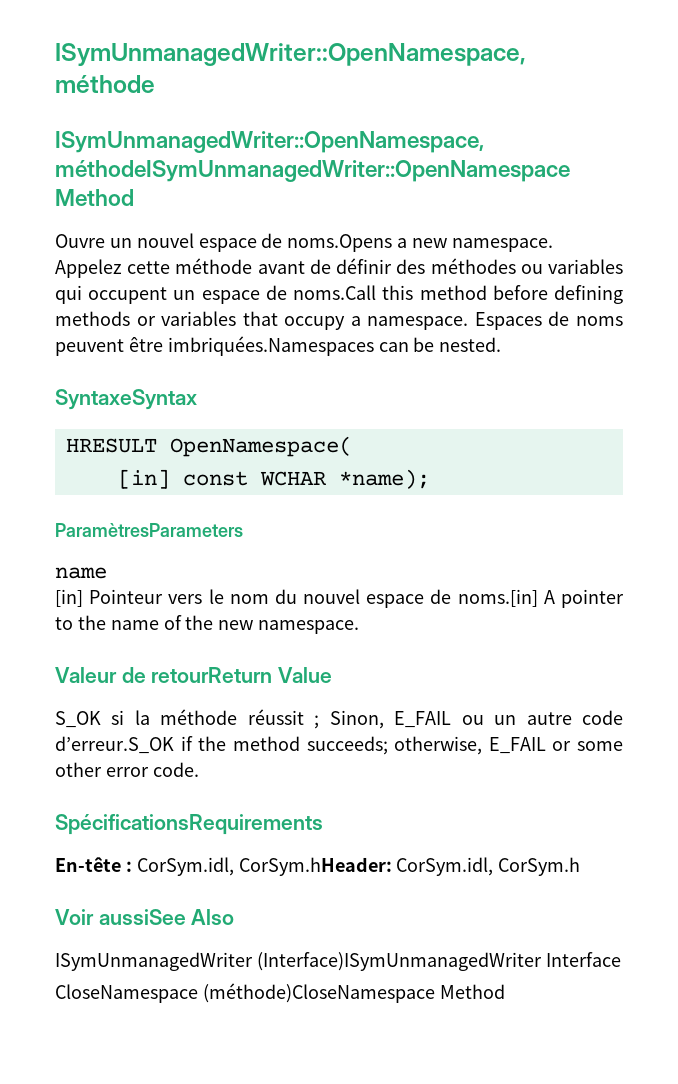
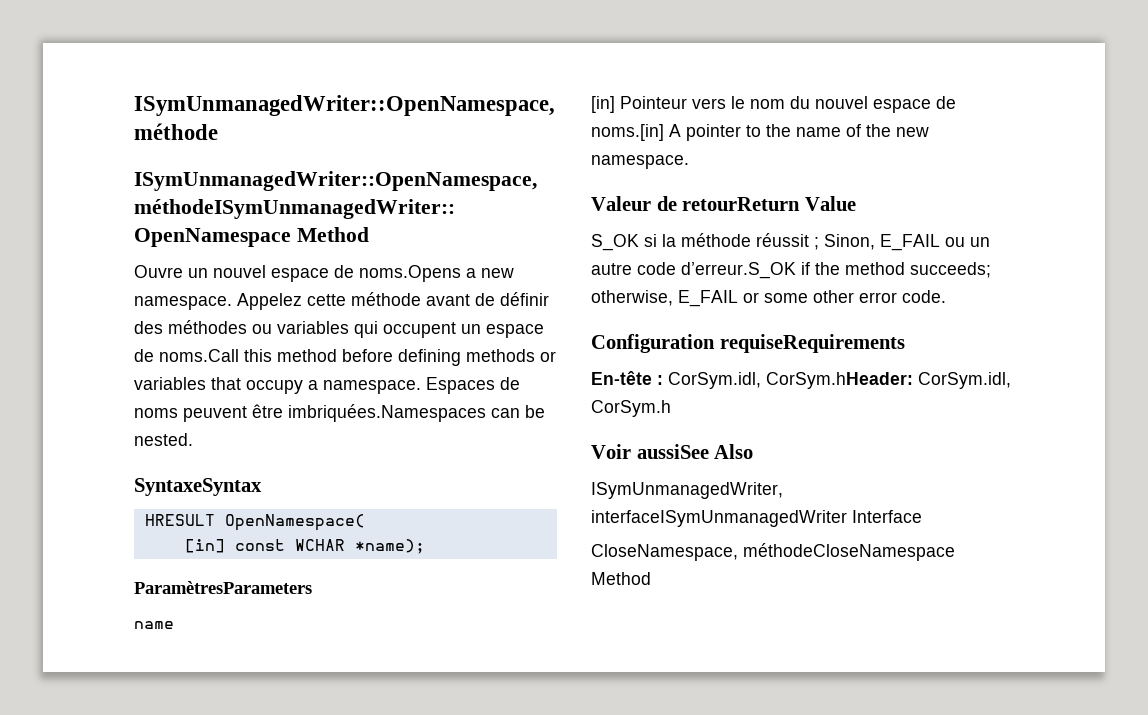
[55,814,323,835] SpécificationsRequirements -> [591,334,905,353] Configuration requiseRequirements
[55,952,542,971] ISymUnmanagedWriter (Interface)ISymUnmanagedWriter -> [591,482,783,499] [591,510,847,527] ISymUnmanagedWriter, interfaceISymUnmanagedWriter
[55,983,435,1003] CloseNamespace (méthode)CloseNamespace -> [591,543,955,561] CloseNamespace, méthodeCloseNamespace

